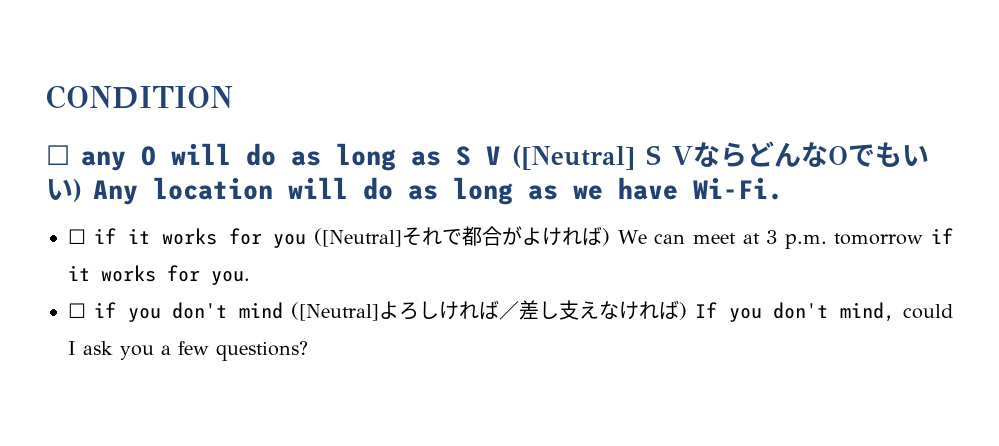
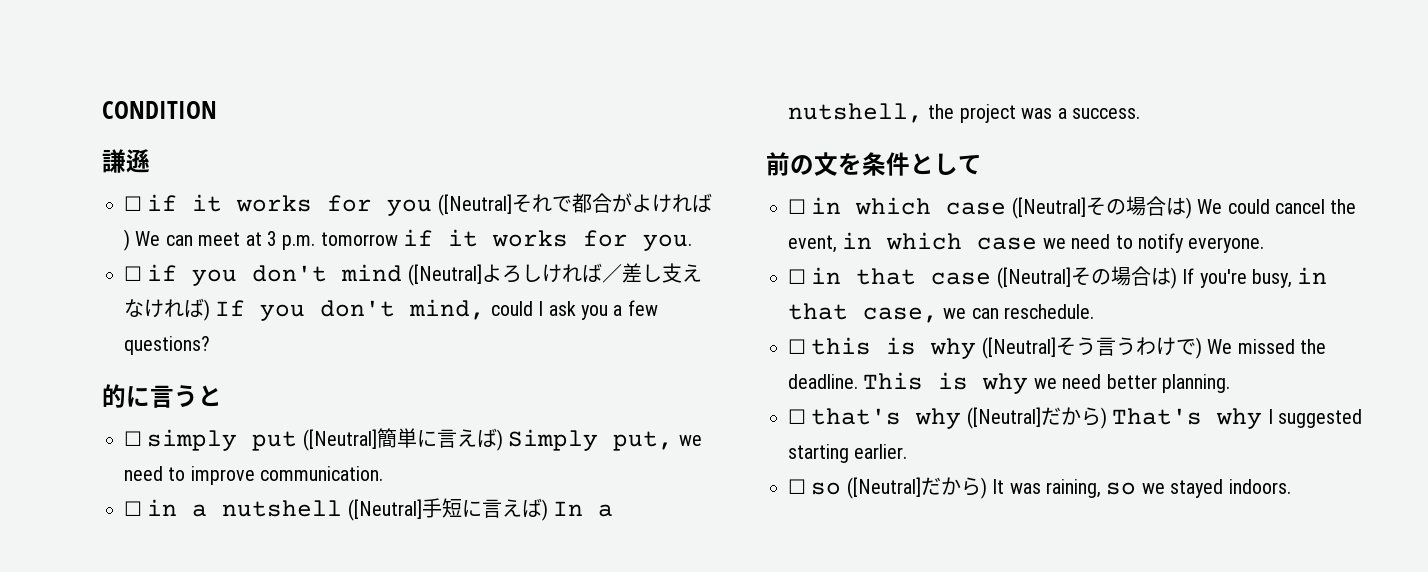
[46,141,929,171] [46,177,783,205] ☐ any O will do as long as S V ([Neutral] S VならどんなOでもいい) Any location will do as long as we have Wi-Fi. -> [102,149,150,173] 謙遜
(308, 351) none -> [102,384,222,408] [124,428,702,451] [124,466,384,485] [124,498,614,521] [788,103,1140,123] [766,152,982,176] [788,196,1357,219] [788,232,1265,253] [788,266,1328,289] [788,303,1095,323] [788,337,1326,359] [788,372,1230,394] [788,407,1362,429] [788,444,908,463] [788,477,1291,499] // 的に言うと // ☐ simply put ([Neutral]簡単に言えば) Simply put, we need to improve communication. // ☐ in a nutshell ([Neutral]手短に言えば) In a nutshell, the project was a success. // 前の文を条件として // ☐ in which case ([Neutral]その場合は) We could cancel the event, in which case we need to notify everyone. // ☐ in that case ([Neutral]その場合は) If you're busy, in that case, we can reschedule. // ☐ this is why ([Neutral]そう言うわけで) We missed the deadline. This is why we need better planning. // ☐ that's why ([Neutral]だから) That's why I suggested starting earlier. // ☐ so ([Neutral]だから) It was raining, so we stayed indoors.

